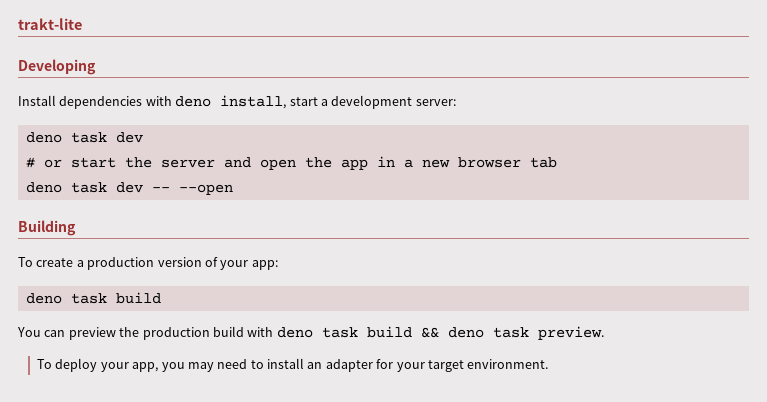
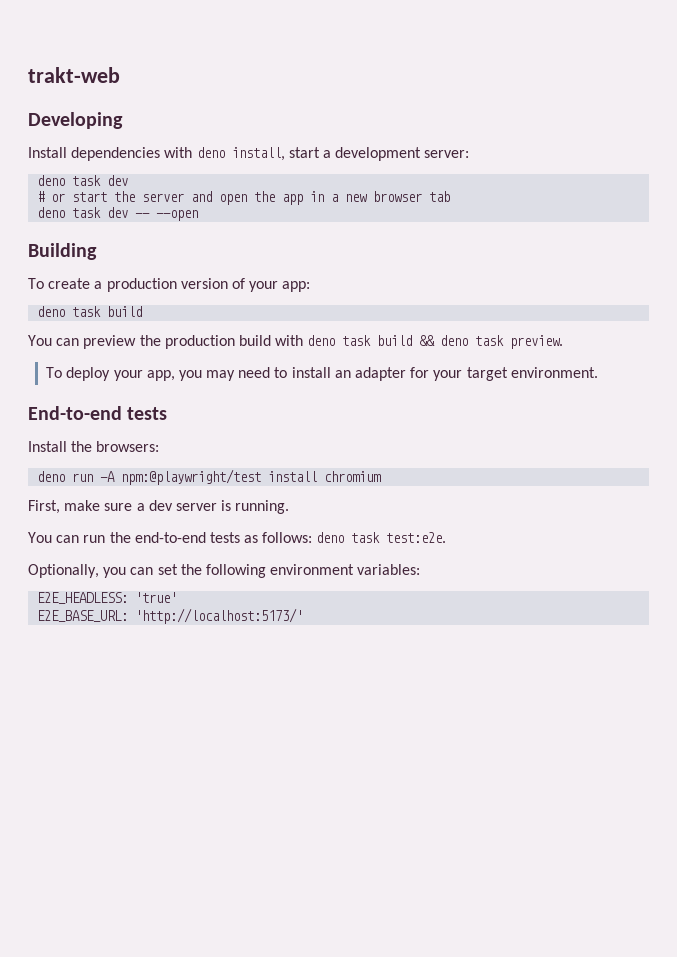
[18,18,82,30] trakt-lite -> [28,67,120,83] trakt-web
(549, 364) none -> [28,406,168,420] [28,441,160,452] [37,469,382,485] [28,500,290,514] [28,532,447,543] [28,564,421,578] [37,592,178,604] [37,608,304,624] // End-to-end tests // Install the browsers: // deno run -A npm:@playwright/test install chromium // First, make sure a dev server is running. // You can run the end-to-end tests as follows: deno task test:e2e. // Optionally, you can set the following environment variables: // E2E_HEADLESS: 'true' // E2E_BASE_URL: 'http://localhost:5173/'

